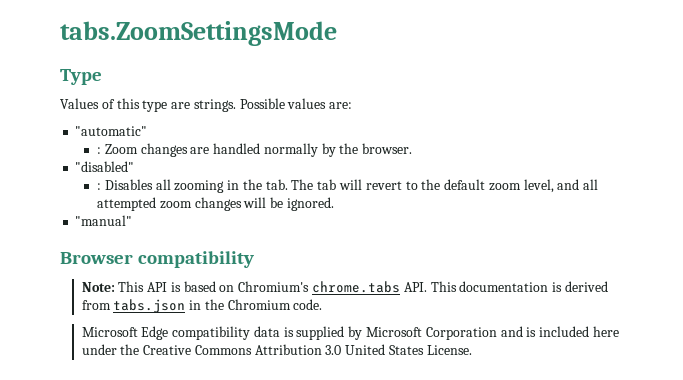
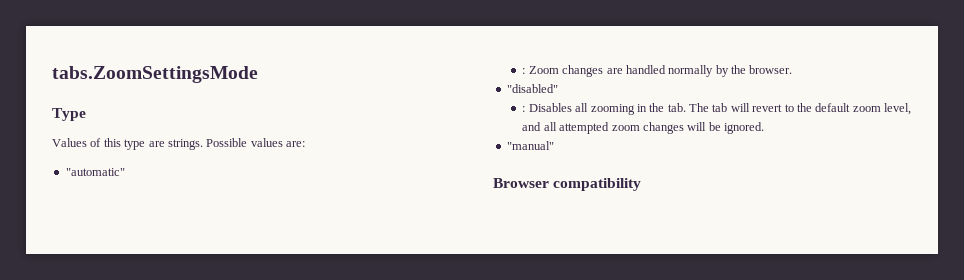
[81,281,608,293] [81,299,323,313] [81,326,619,340] [81,344,472,355] // Note: This API is based on Chromium's chrome.tabs API. This documentation is derived from tabs.json in the Chromium code. // Microsoft Edge compatibility data is supplied by Microsoft Corporation and is included here under the Creative Commons Attribution 3.0 United States License. -> (642, 184) none

